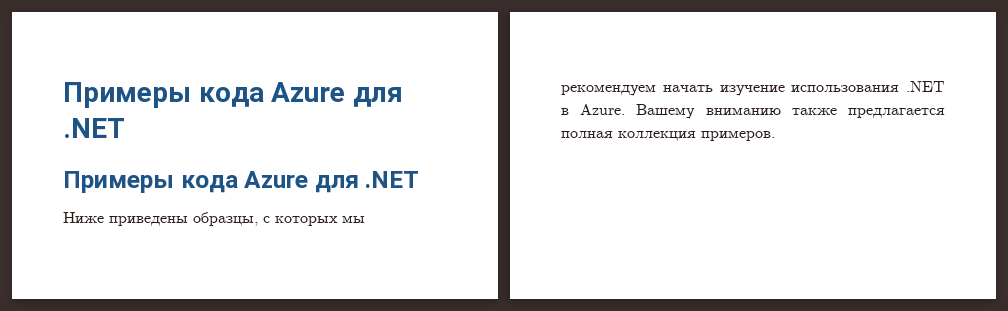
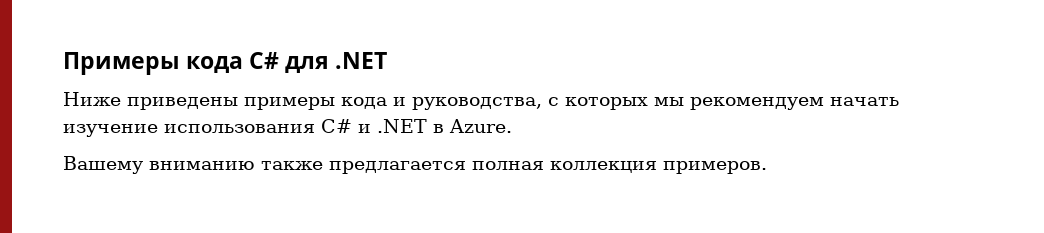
[63,82,403,108] [63,118,125,138] [63,171,309,193] Примеры кода Azure для .NET // Примеры кода Azure -> [63,52,280,75] Примеры кода C#
[193,212,258,226] образцы, -> [244,97,542,110] примеры кода и руководства,
(900, 88) none -> [321,119,371,133] C# и
(626, 109) none -> (512, 126) //

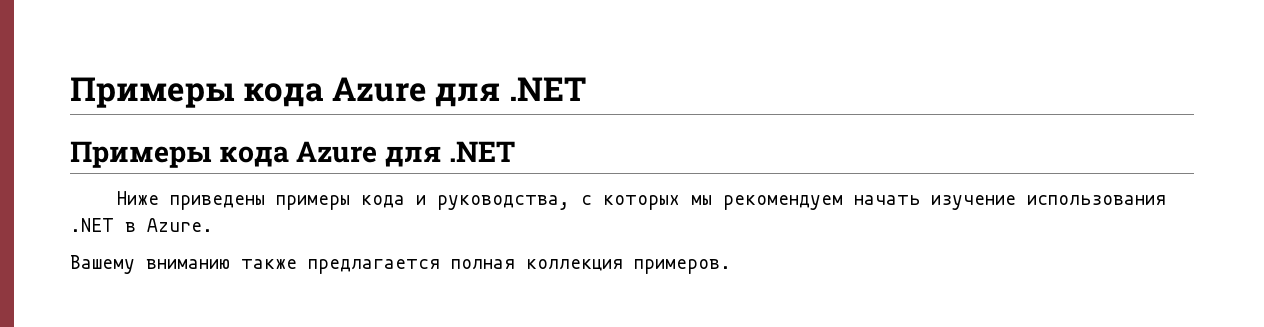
[63,52,280,75] Примеры кода C# -> [70,77,586,108] [70,141,378,168] Примеры кода Azure для .NET // Примеры кода Azure
[321,119,371,133] C# и -> (1167, 200) none

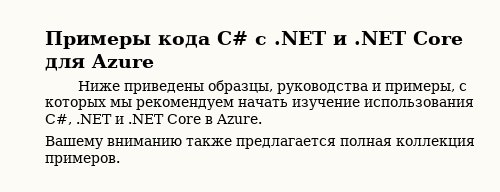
[70,77,586,108] [70,141,515,168] [117,191,571,210] Примеры кода Azure для .NET // Примеры кода Azure для .NET // Ниже приведены примеры кода и руководства, -> [45,31,463,49] [45,54,154,71] [77,80,455,94] Примеры кода C# с .NET и .NET Core для Azure // Ниже приведены образцы, руководства и примеры,
[70,218,114,232] .NET -> [45,114,201,125] C#, .NET и .NET Core

